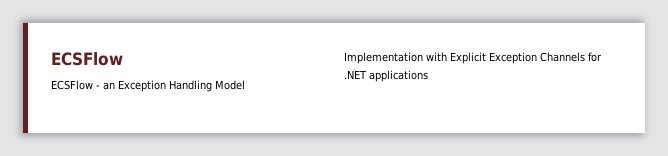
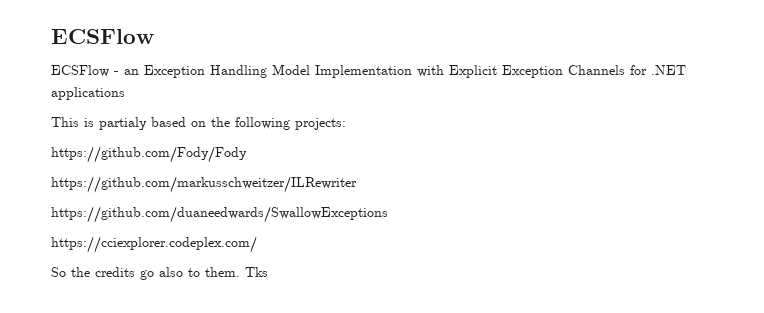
(428, 76) none -> [51,117,346,130] [51,146,247,163] [51,176,357,193] [51,206,388,223] [51,236,257,253] [51,267,268,280] // This is partialy based on the following projects: // https://github.com/Fody/Fody // https://github.com/markusschweitzer/ILRewriter // https://github.com/duaneedwards/SwallowExceptions // https://cciexplorer.codeplex.com/ // So the credits go also to them. Tks

